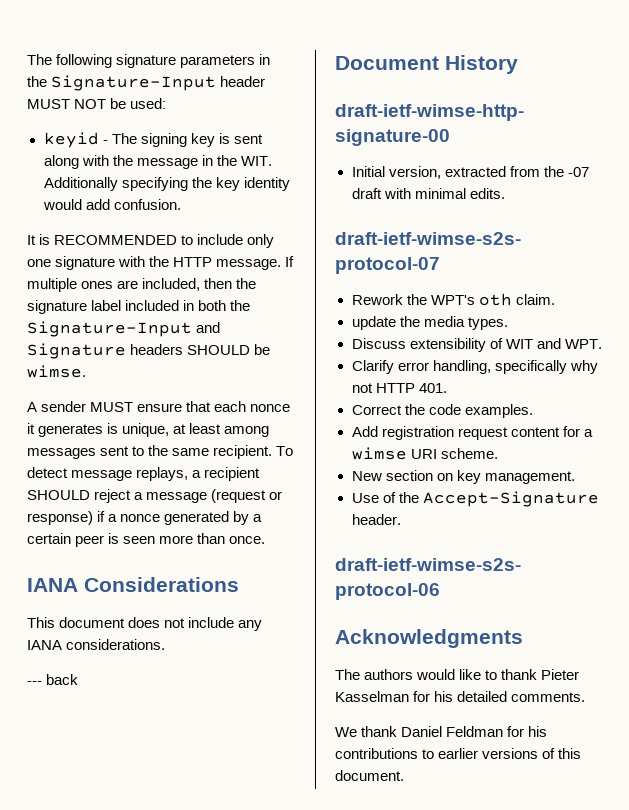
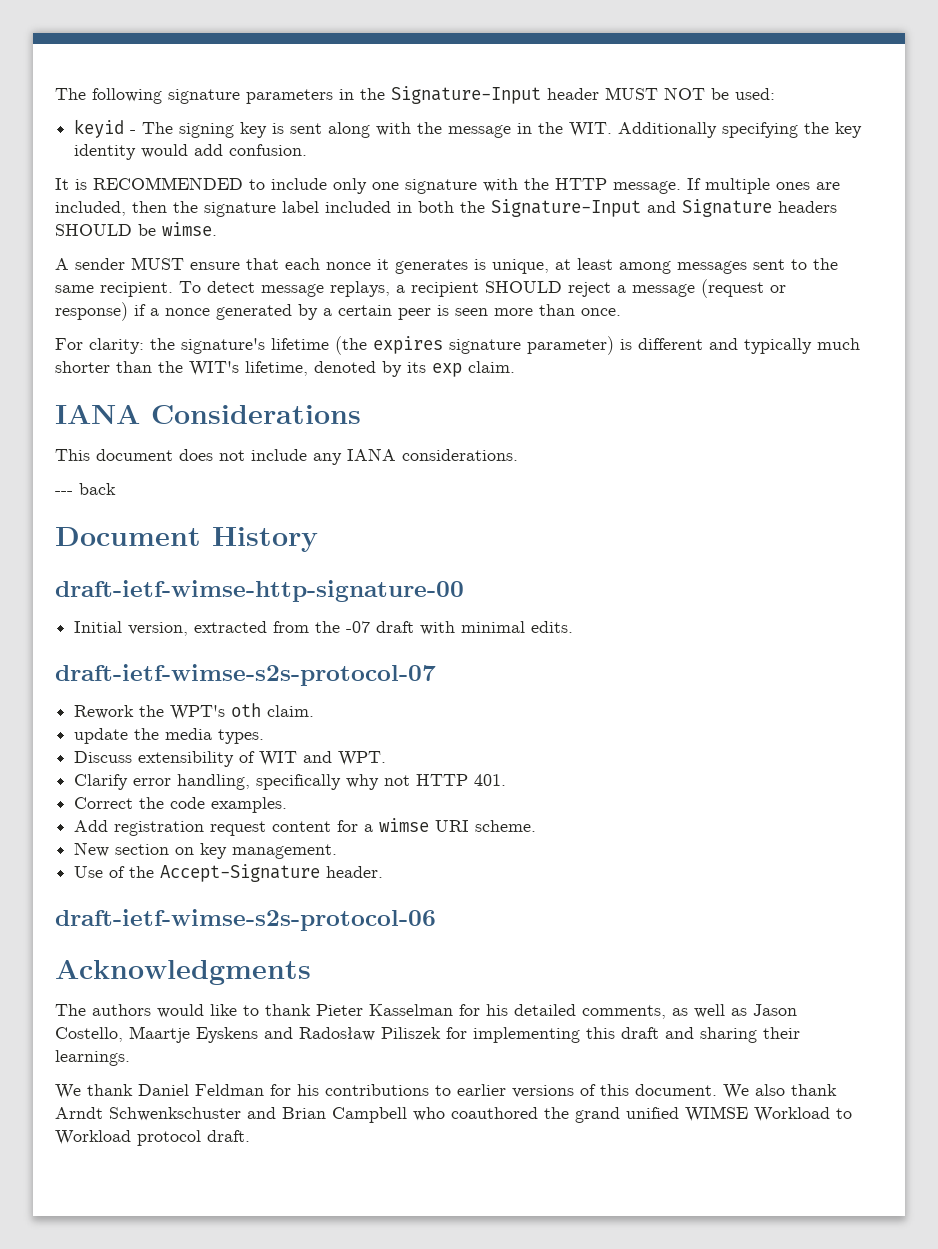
(266, 540) none -> [55,336,860,355] [55,361,515,377] // For clarity: the signature's lifetime (the expires signature parameter) is different and typically much shorter than the WIT's lifetime, denoted by its exp claim.
[511,692,586,702] comments. -> [582,1004,797,1019] [55,1026,800,1043] [55,1050,130,1066] comments, as well as Jason Costello, Maartje Eyskens and Radosław Piliszek for implementing this draft and sharing their learnings.
(404, 775) none -> [723,1084,837,1099] [55,1106,852,1123] [55,1130,250,1146] We also thank Arndt Schwenkschuster and Brian Campbell who coauthored the grand unified WIMSE Workload to Workload protocol draft.

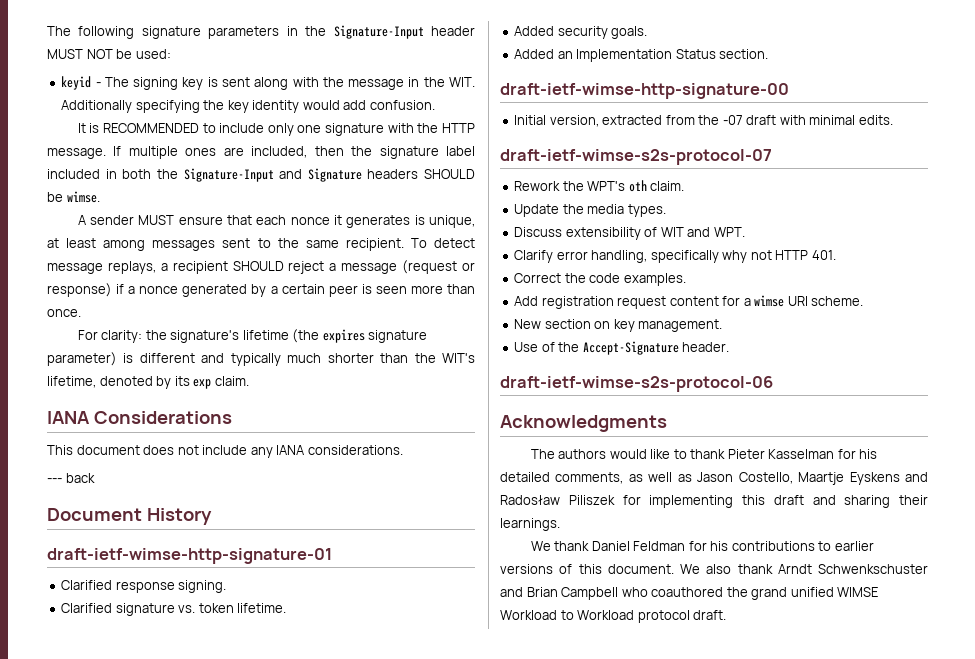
(318, 539) none -> [47,548,332,564] [61,580,227,593] [61,603,287,616] [514,26,648,39] [514,49,769,62] // draft-ietf-wimse-http-signature-01 // Clarified response signing. // Clarified signature vs. token lifetime. // Added security goals. // Added an Implementation Status section.
[74,728,129,744] update -> [514,204,560,217] Update

